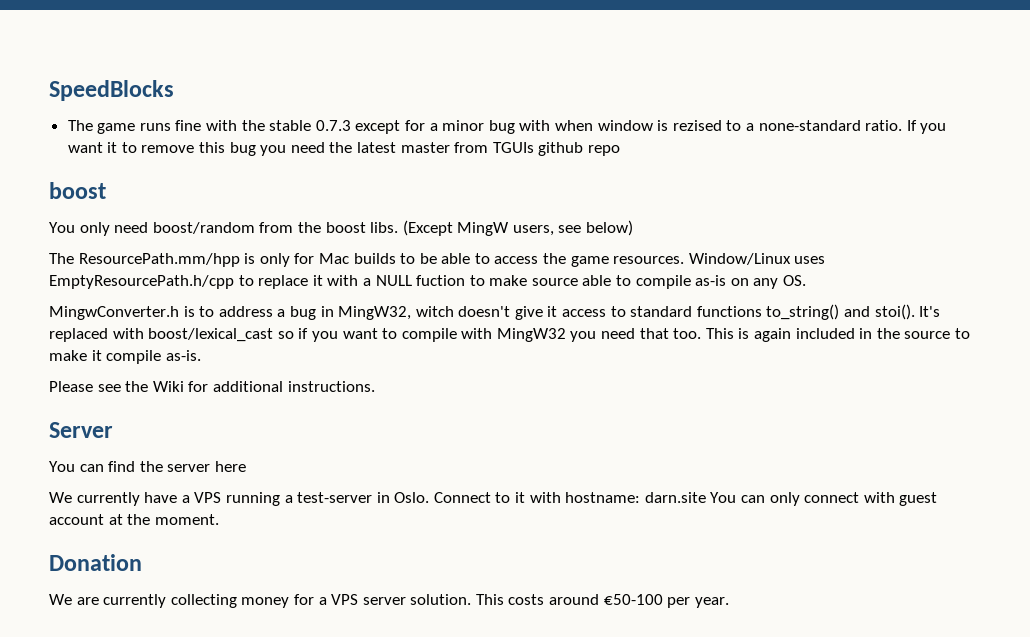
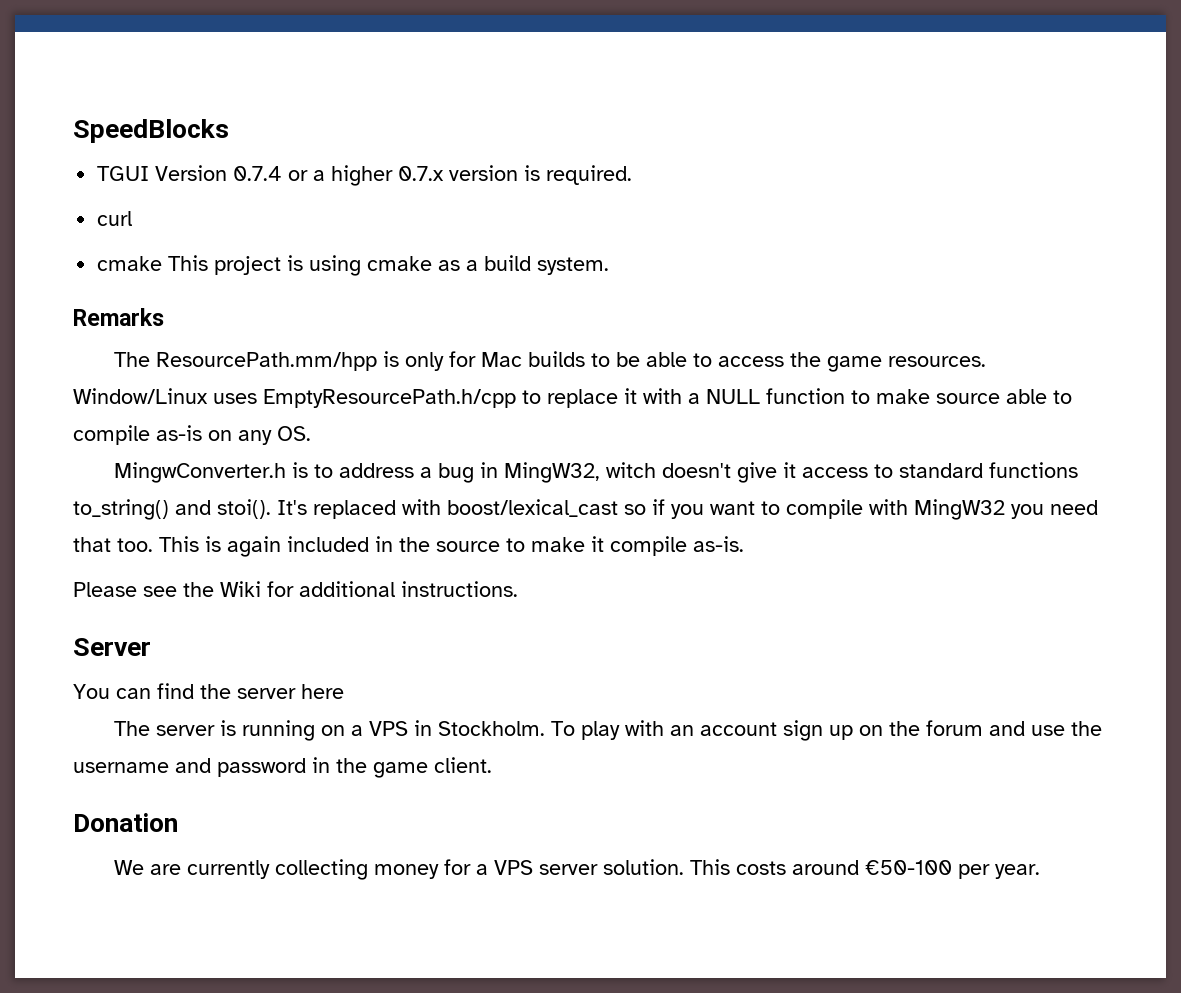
[67,120,947,134] [67,142,620,156] [49,182,106,199] [49,220,634,236] The game runs fine with the stable 0.7.3 except for a minor bug with when window is rezised to a none-standard ratio. If you want it to remove this bug you need the latest master from TGUIs github repo // boost // You only need boost/random from the boost libs. (Except MingW users, see below) -> [97,165,633,186] [97,211,133,226] [97,255,610,276] [73,308,164,326] TGUI Version 0.7.4 or a higher 0.7.x version is required. // curl // cmake This project is using cmake as a build system. // Remarks
[416,275,466,286] fuction -> [766,388,845,404] function
[49,492,938,506] [49,514,219,525] We currently have a VPS running a test-server in Oslo. Connect to it with hostname: darn.site You can only connect with guest account at the moment. -> [114,720,1103,741] [73,757,492,778] The server is running on a VPS in Stockholm. To play with an account sign up on the forum and use the username and password in the game client.

